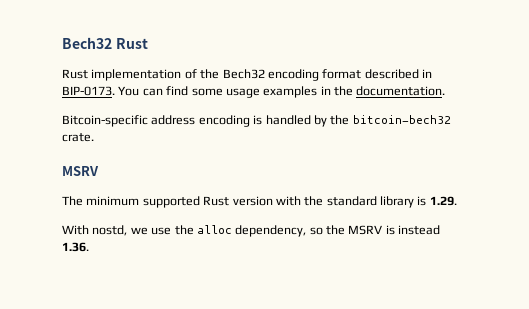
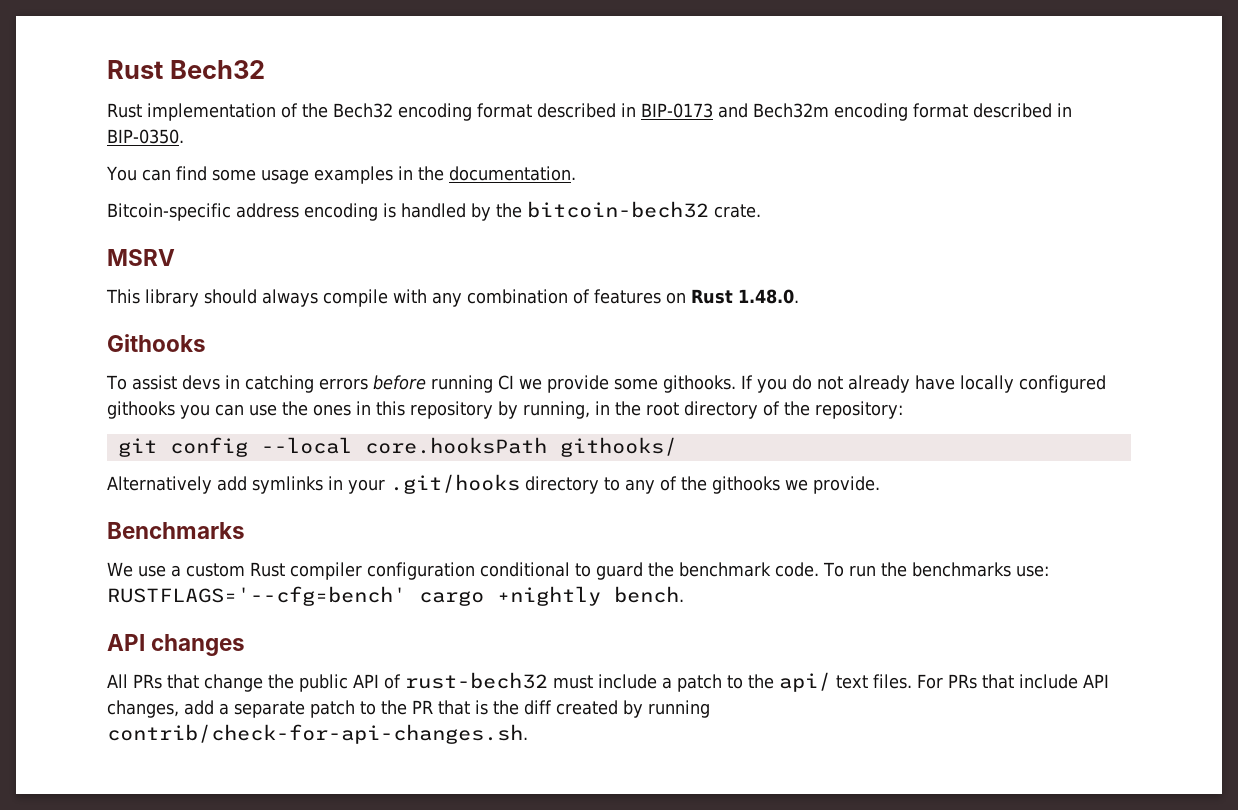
[62,37,148,49] Bech32 Rust -> [107,60,265,79] Rust Bech32
[62,86,115,96] BIP-0173. -> [640,103,1072,121] [107,129,184,144] BIP-0173 and Bech32m encoding format described in BIP-0350. //
[62,196,457,208] [62,225,441,237] [62,242,89,252] The minimum supported Rust version with the standard library is 1.29. // With nostd, we use the alloc dependency, so the MSRV is instead 1.36. -> [106,289,799,307] [107,334,206,352] [106,375,1106,393] [107,401,903,419] [117,437,677,457] [107,474,880,494] [107,522,245,539] [107,562,1049,580] [107,586,684,606] [107,634,246,656] [107,672,1109,692] [107,700,710,718] [107,724,528,744] This library should always compile with any combination of features on Rust 1.48.0. // Githooks // To assist devs in catching errors before running CI we provide some githooks. If you do not already have locally configured githooks you can use the ones in this repository by running, in the root directory of the repository: // git config --local core.hooksPath githooks/ // Alternatively add symlinks in your .git/hooks directory to any of the githooks we provide. // Benchmarks // We use a custom Rust compiler configuration conditional to guard the benchmark code. To run the benchmarks use: RUSTFLAGS='--cfg=bench' cargo +nightly bench. // API changes // All PRs that change the public API of rust-bech32 must include a patch to the api/ text files. For PRs that include API changes, add a separate patch to the PR that is the diff created by running contrib/check-for-api-changes.sh.

